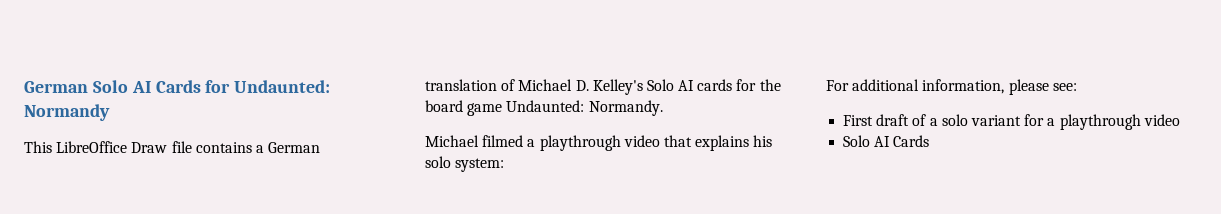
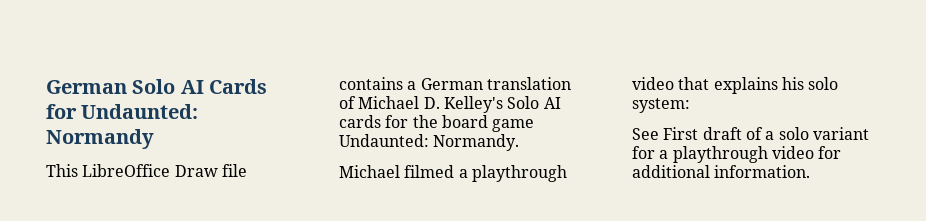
[826,79,1077,95] For additional information, please see: // -> [632,128,659,140] See
[843,135,930,147] // Solo AI Cards -> [818,146,842,159] [632,165,811,178] for additional information.

